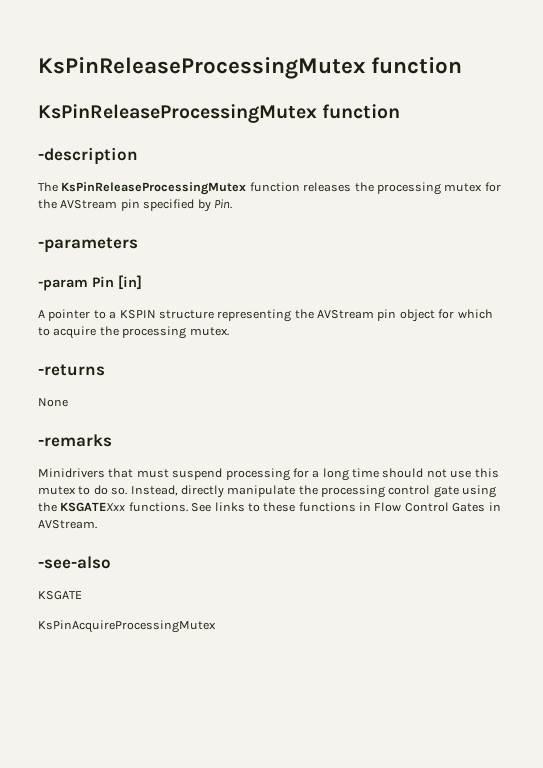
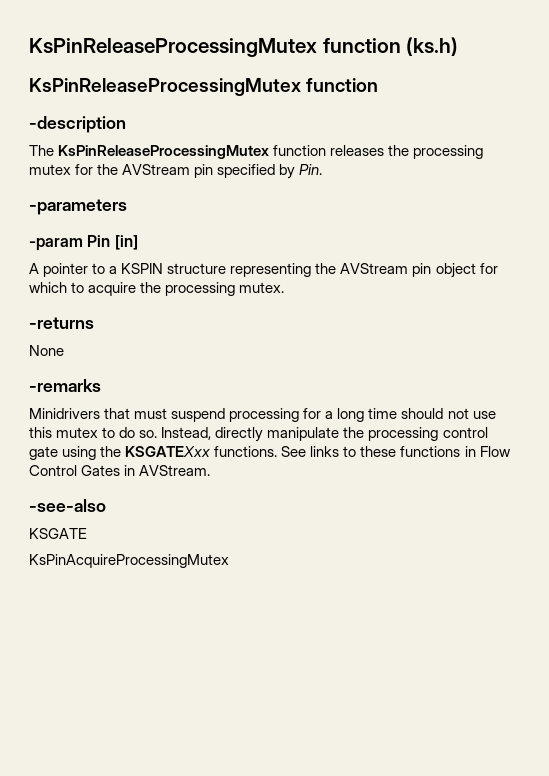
[38,57,463,79] KsPinReleaseProcessingMutex function -> [29,37,459,57] KsPinReleaseProcessingMutex function (ks.h)

